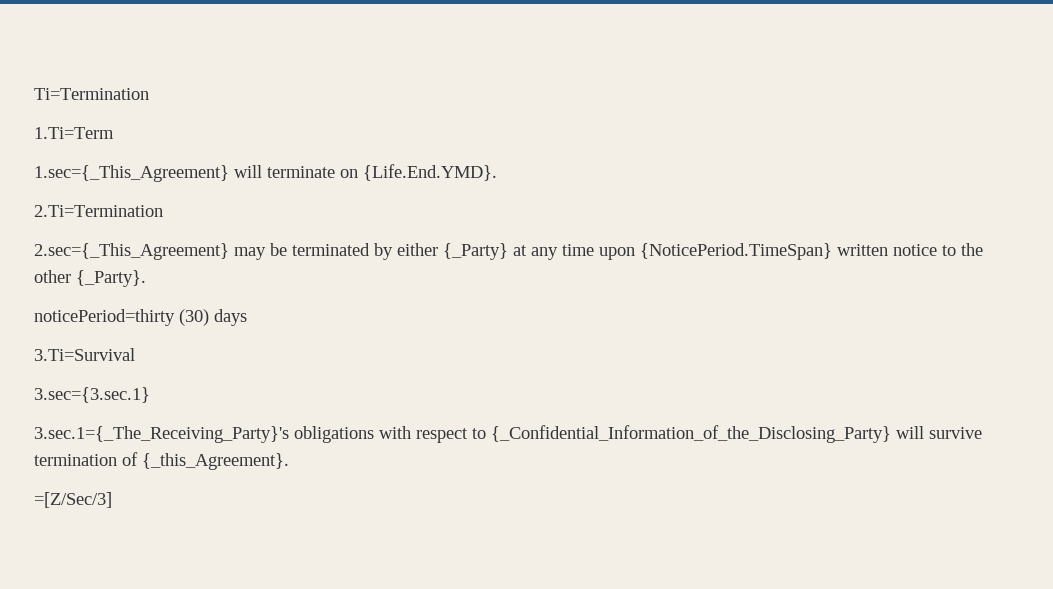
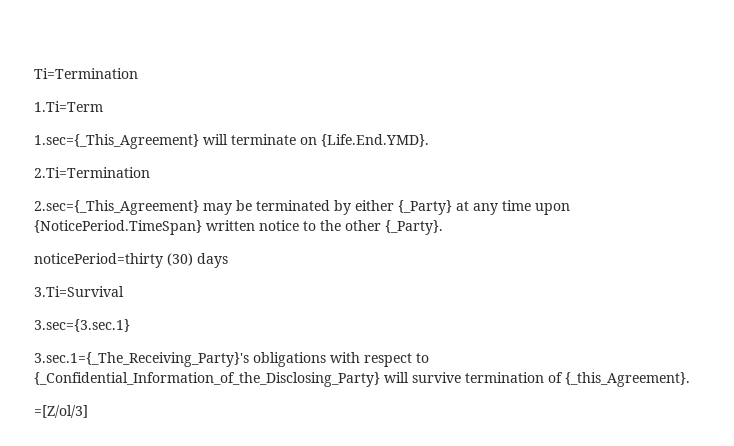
[34,492,112,508] =[Z/Sec/3] -> [34,405,88,418] =[Z/ol/3]

